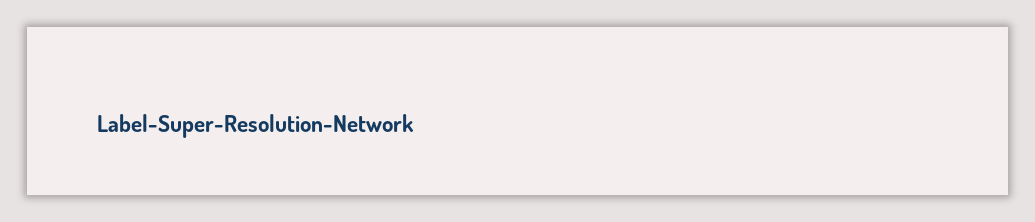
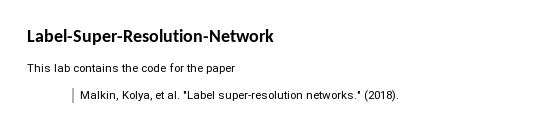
(414, 126) none -> [27,63,235,74] [80,90,400,102] // This lab contains the code for the paper // Malkin, Kolya, et al. "Label super-resolution networks." (2018).

